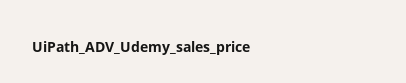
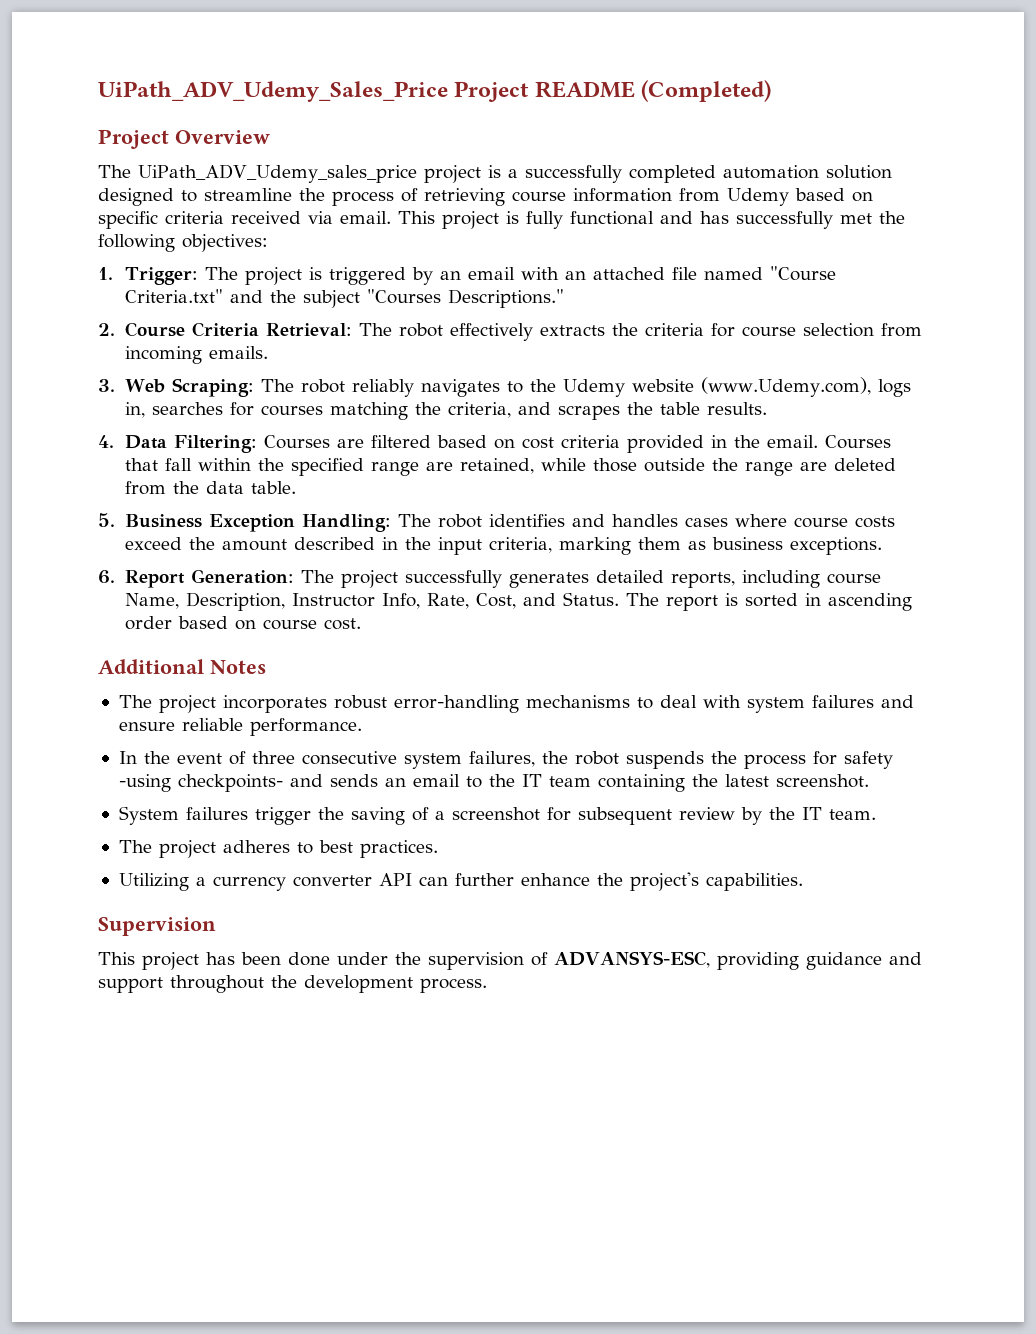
[32,41,250,55] UiPath_ADV_Udemy_sales_price -> [98,80,772,102] [98,129,270,149] [98,164,892,183] [98,188,873,206] [98,211,905,229] [98,234,268,252] [98,266,837,285] [125,289,565,308] [98,322,923,341] [125,346,269,364] [98,377,912,397] [125,402,768,420] [98,435,892,453] [125,458,897,476] [125,481,297,495] [98,513,896,532] [125,537,883,555] [98,569,882,588] [125,592,913,611] [125,616,362,630] [98,659,266,674] [118,695,914,713] [118,718,362,736] [118,751,893,769] [118,774,869,792] [118,806,876,825] [118,840,438,858] [118,872,803,891] [98,917,216,936] [98,951,922,970] [98,975,487,993] UiPath_ADV_Udemy_Sales_Price Project README (Completed) // Project Overview // The UiPath_ADV_Udemy_sales_price project is a successfully completed automation solution designed to streamline the process of retrieving course information from Udemy based on specific criteria received via email. This project is fully functional and has successfully met the following objectives: // 1. Trigger: The project is triggered by an email with an attached file named "Course Criteria.txt" and the subject "Courses Descriptions." // 2. Course Criteria Retrieval: The robot effectively extracts the criteria for course selection from incoming emails. // 3. Web Scraping: The robot reliably navigates to the Udemy website (www.Udemy.com), logs in, searches for courses matching the criteria, and scrapes the table results. // 4. Data Filtering: Courses are filtered based on cost criteria provided in the email. Courses that fall within the specified range are retained, while those outside the range are deleted from the data table. // 5. Business Exception Handling: The robot identifies and handles cases where course costs exceed the amount described in the input criteria, marking them as business exceptions. // 6. Report Generation: The project successfully generates detailed reports, including course Name, Description, Instructor Info, Rate, Cost, and Status. The report is sorted in ascending order based on course cost. // Additional Notes // The project incorporates robust error-handling mechanisms to deal with system failures and ensure reliable performance. // In the event of three consecutive system failures, the robot suspends the process for safety -using checkpoints- and sends an email to the IT team containing the latest screenshot. // System failures trigger the saving of a screenshot for subsequent review by the IT team. // The project adheres to best practices. // Utilizing a currency converter API can further enhance the project's capabilities. // Supervision // This project has been done under the supervision of ADVANSYS-ESC, providing guidance and support throughout the development process.

